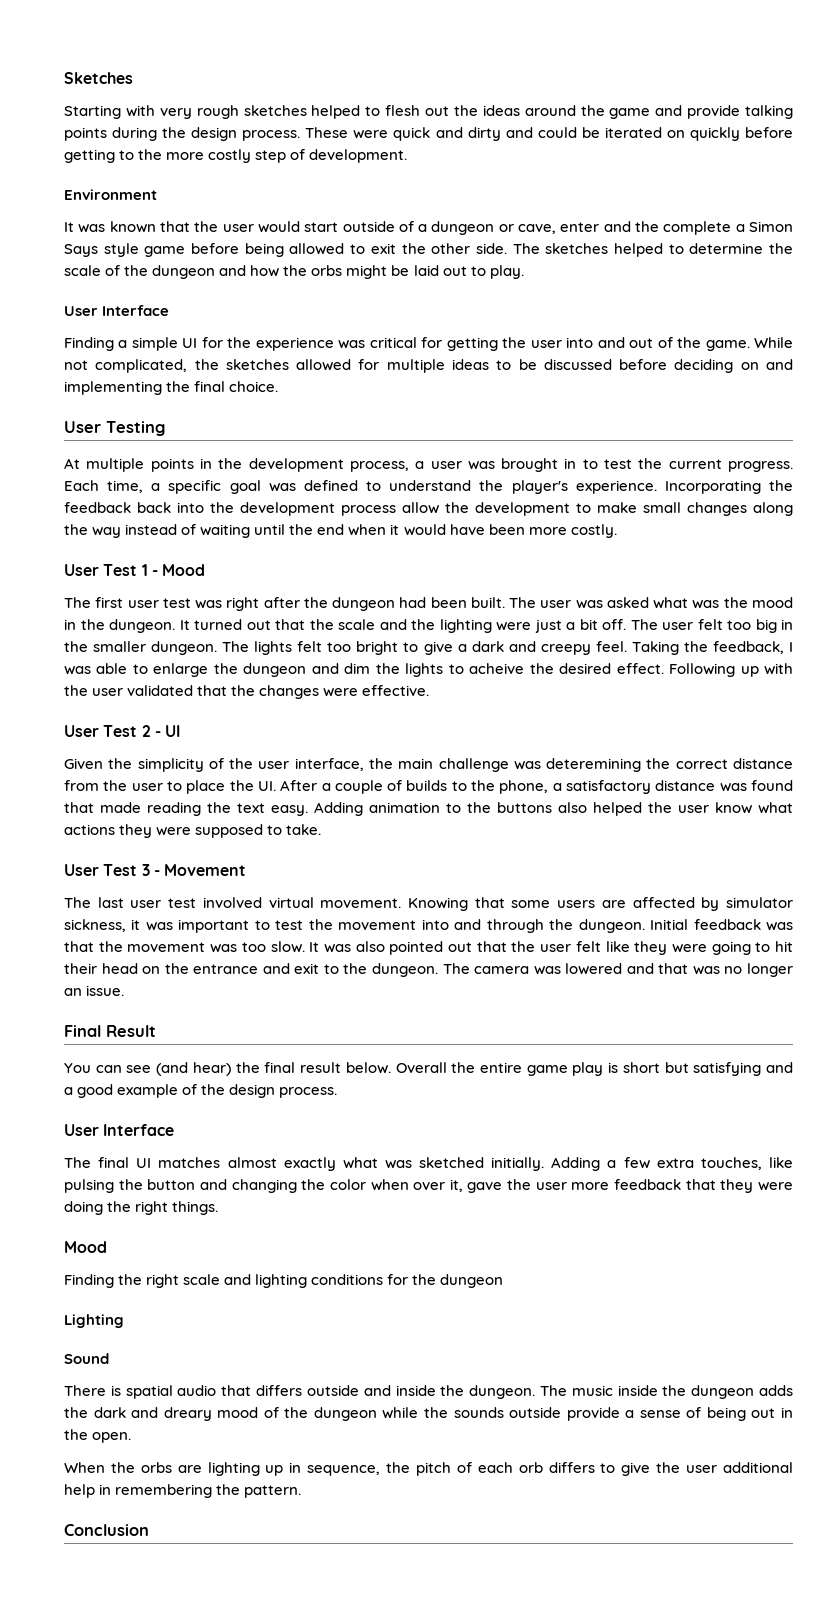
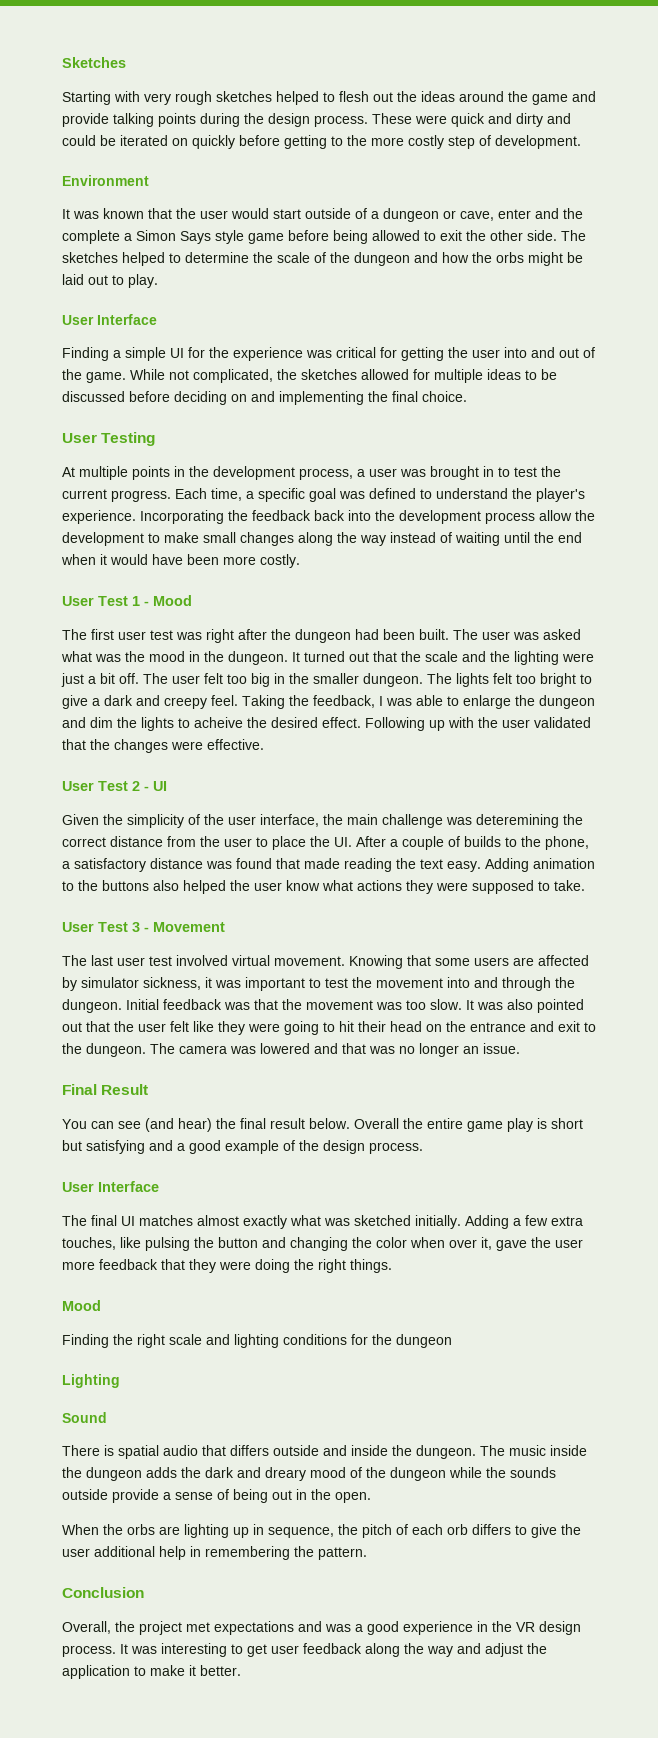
(149, 1530) none -> [62,1621,581,1635] [62,1643,547,1657] [62,1665,241,1679] // Overall, the project met expectations and was a good experience in the VR design process. It was interesting to get user feedback along the way and adjust the application to make it better.

